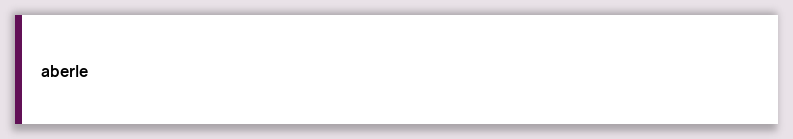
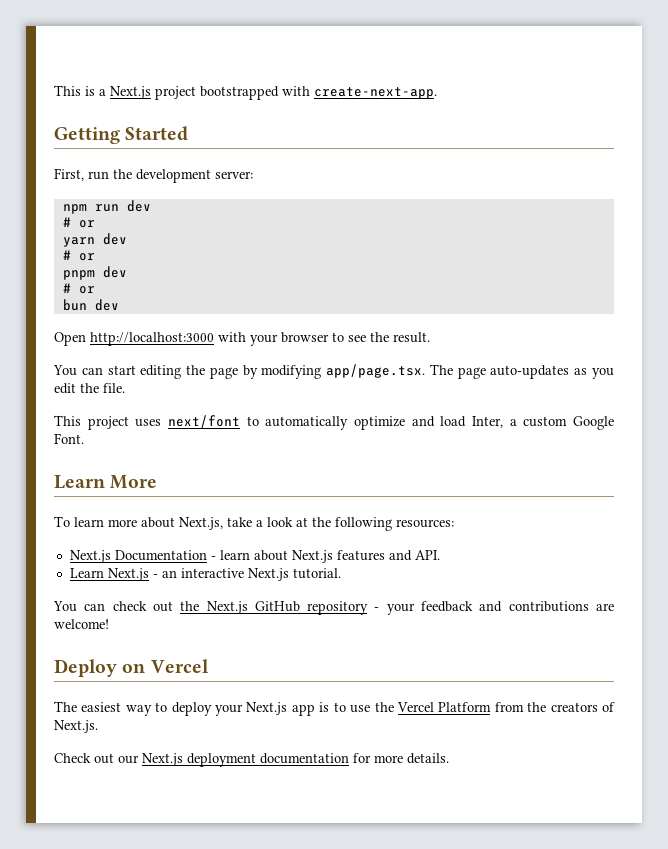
[41,65,88,77] aberle -> [54,85,437,100] [54,126,189,144] [54,168,253,183] [62,200,151,214] [62,217,95,228] [62,233,127,247] [62,250,95,261] [62,266,127,280] [62,283,95,294] [62,299,119,311] [54,332,430,346] [53,364,614,379] [54,383,125,394] [54,415,615,430] [54,433,84,444] [54,475,158,489] [54,516,454,531] [69,550,440,563] [69,568,341,581] [53,601,615,615] [54,619,109,629] [54,659,209,677] [54,701,616,716] [54,720,98,733] [54,753,449,767] This is a Next.js project bootstrapped with create-next-app. // Getting Started // First, run the development server: // npm run dev // # or // yarn dev // # or // pnpm dev // # or // bun dev // Open http://localhost:3000 with your browser to see the result. // You can start editing the page by modifying app/page.tsx. The page auto-updates as you edit the file. // This project uses next/font to automatically optimize and load Inter, a custom Google Font. // Learn More // To learn more about Next.js, take a look at the following resources: // Next.js Documentation - learn about Next.js features and API. // Learn Next.js - an interactive Next.js tutorial. // You can check out the Next.js GitHub repository - your feedback and contributions are welcome! // Deploy on Vercel // The easiest way to deploy your Next.js app is to use the Vercel Platform from the creators of Next.js. // Check out our Next.js deployment documentation for more details.

